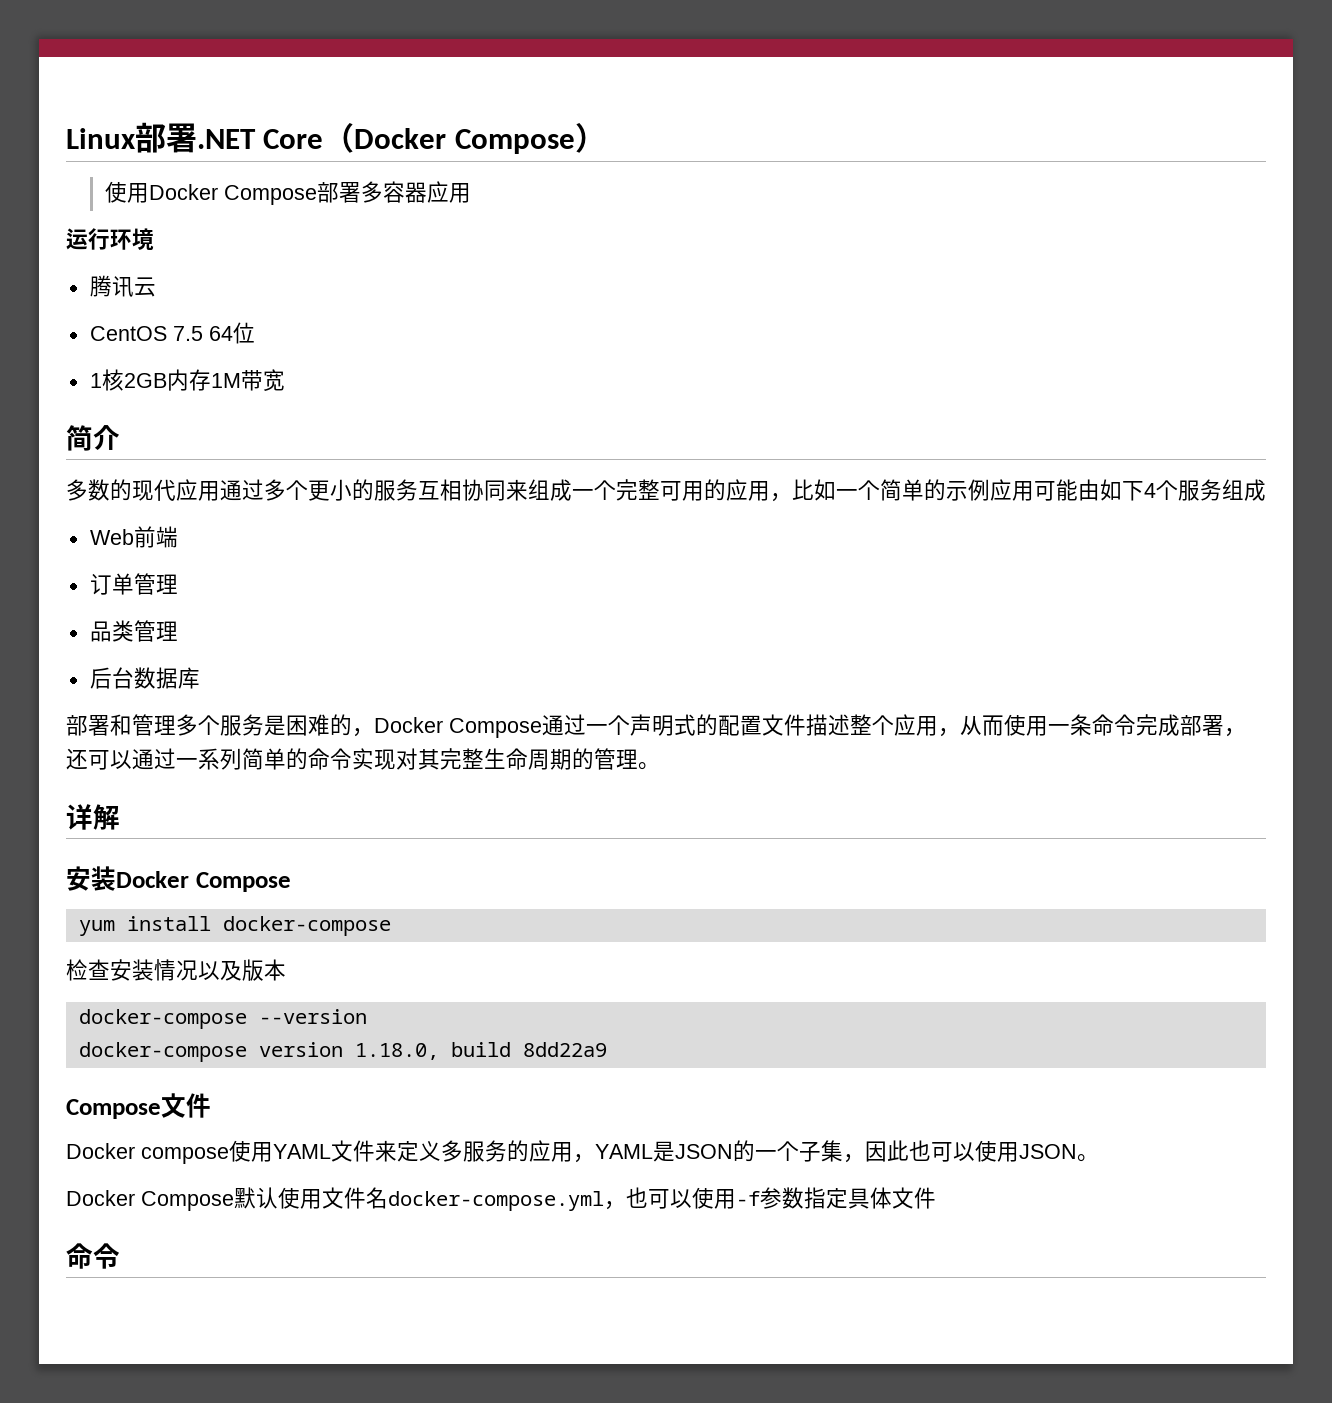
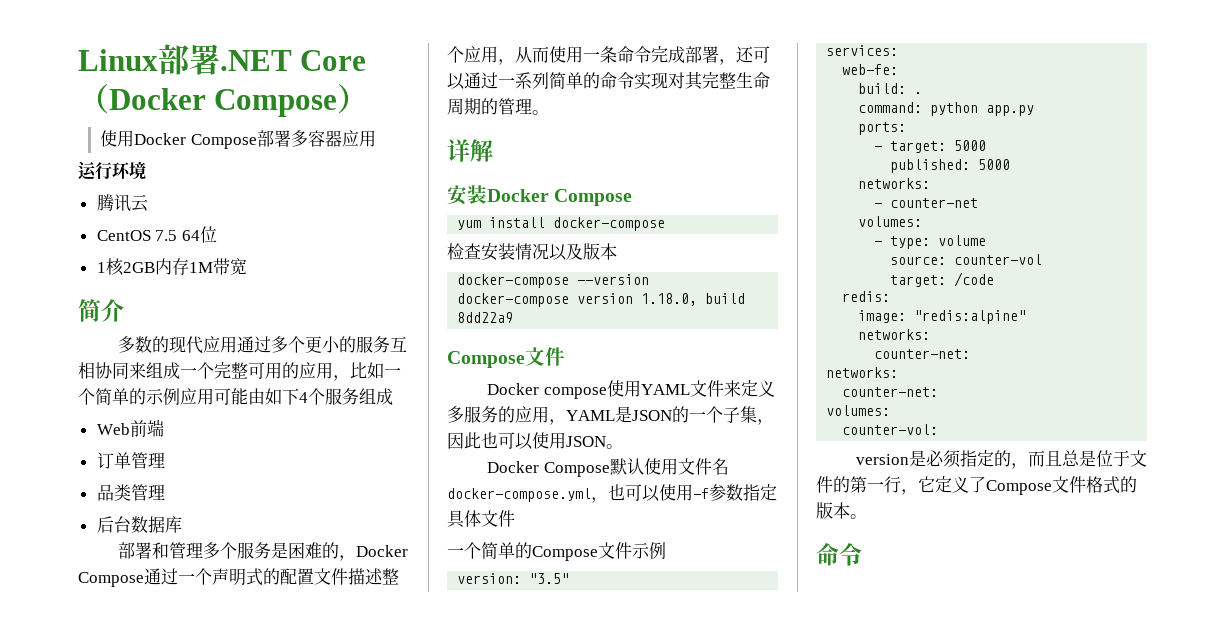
(936, 1198) none -> [447,542,666,561] [457,573,570,584] [826,45,899,56] [842,64,899,75] [858,83,923,94] [858,102,1035,116] [858,122,907,135] [874,140,987,153] [890,159,1011,173] [858,178,931,189] [874,198,979,208] [858,216,923,227] [874,235,987,249] [890,254,1043,265] [890,272,995,287] [842,291,891,302] [858,310,1027,324] [858,329,931,340] [874,349,971,359] [826,367,899,378] [842,387,939,397] [826,405,891,416] [842,424,939,435] [855,450,1147,469] [816,476,1137,495] [816,502,867,519] // 一个简单的Compose文件示例 // version: "3.5" // services: // web-fe: // build: . // command: python app.py // ports: // - target: 5000 // published: 5000 // networks: // - counter-net // volumes: // - type: volume // source: counter-vol // target: /code // redis: // image: "redis:alpine" // networks: // counter-net: // networks: // counter-net: // volumes: // counter-vol: // version是必须指定的，而且总是位于文件的第一行，它定义了Compose文件格式的版本。

